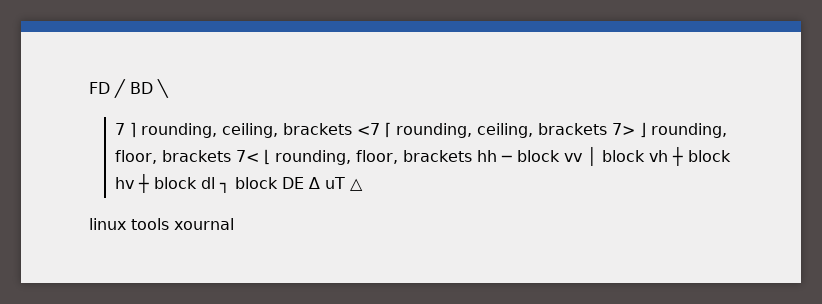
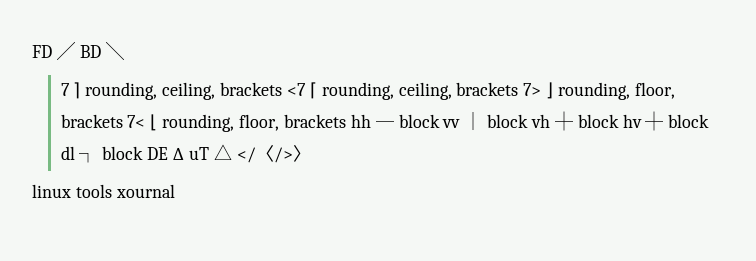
(363, 184) none -> [236,145,311,163] </〈/>〉

